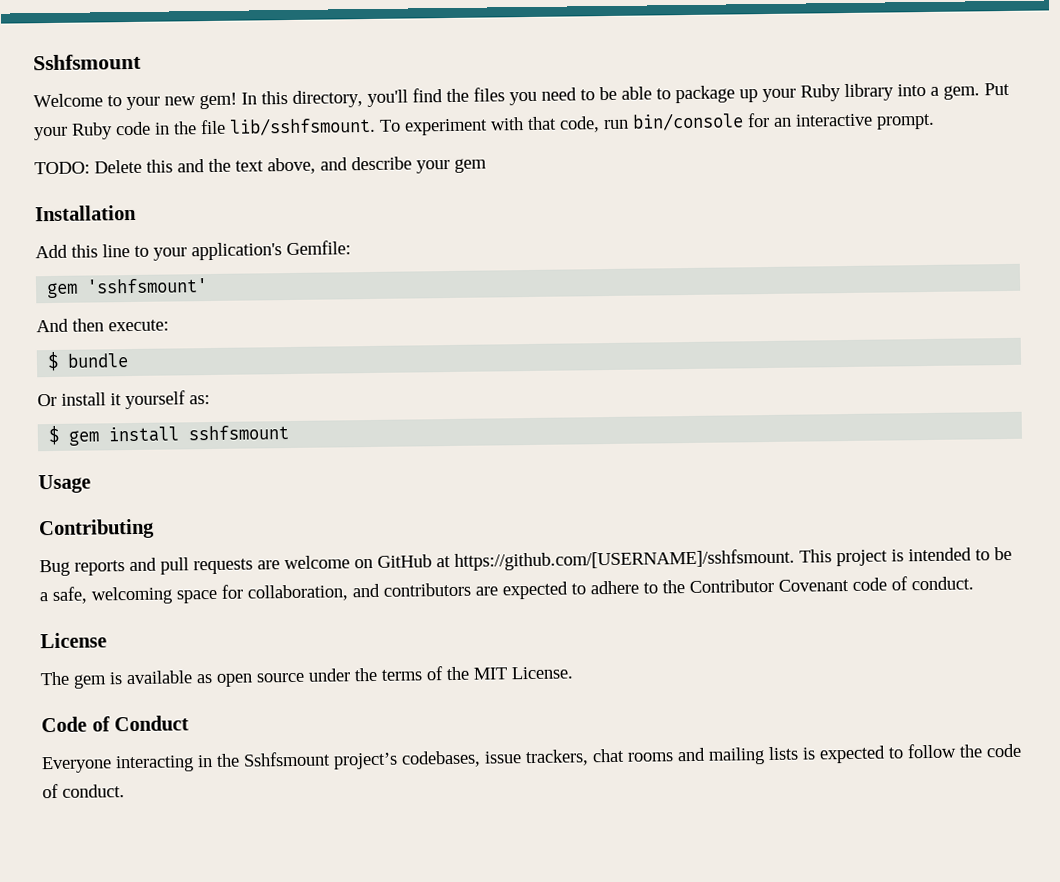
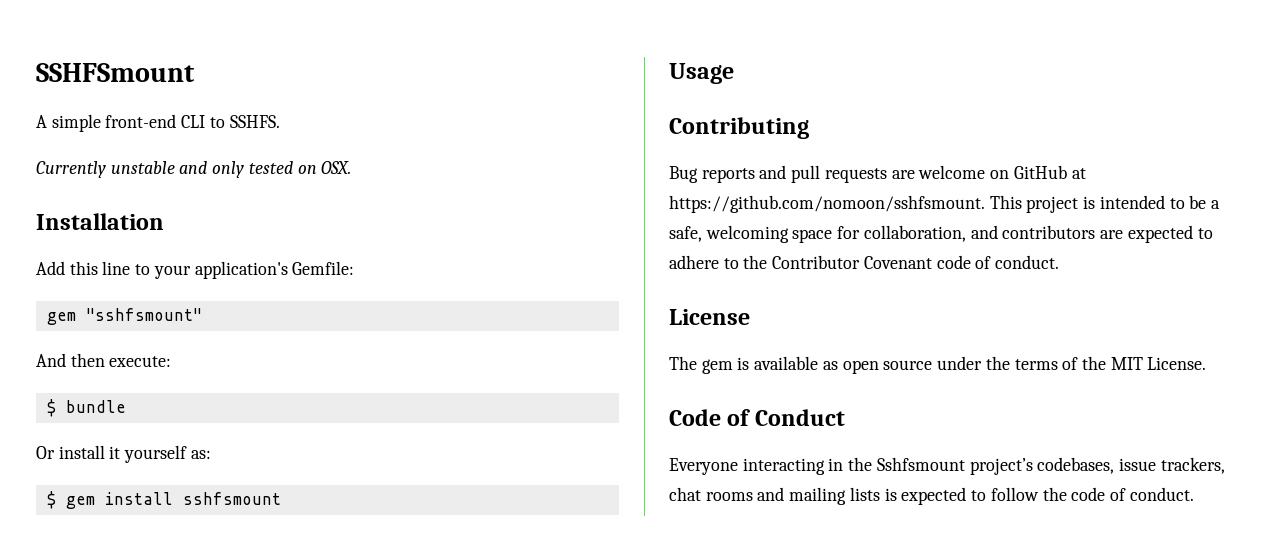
[33,53,142,71] [33,82,1010,111] [34,112,935,141] [34,156,487,175] Sshfsmount // Welcome to your new gem! In this directory, you'll find the files you need to be able to package up your Ruby library into a gem. Put your Ruby code in the file lib/sshfsmount. To experiment with that code, run bin/console for an interactive prompt. // TODO: Delete this and the text above, and describe your gem -> [36,63,195,82] [36,114,280,132] [36,161,352,178] SSHFSmount // A simple front-end CLI to SSHFS. // Currently unstable and only tested on OSX.
[86,278,209,294] 'sshfsmount' -> [85,308,202,321] "sshfsmount"
[454,548,795,571] https://github.com/[USERNAME]/sshfsmount. -> [669,195,985,213] https://github.com/nomoon/sshfsmount.

